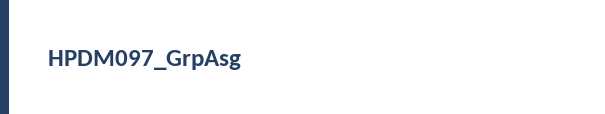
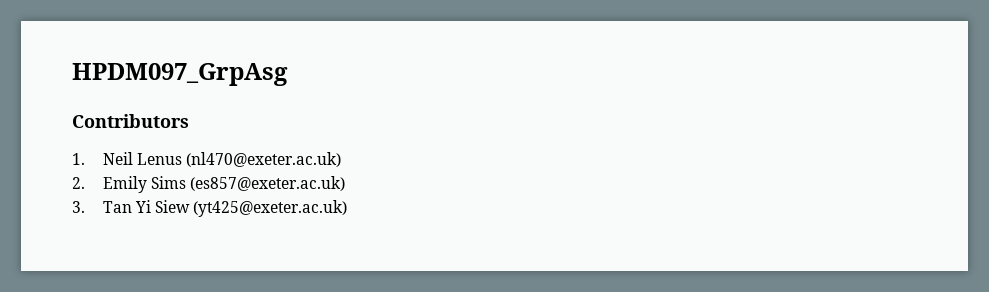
(241, 60) none -> [72,114,189,128] [72,152,342,167] [72,176,346,193] [72,200,348,217] // Contributors // 1. Neil Lenus (nl470@exeter.ac.uk) // 2. Emily Sims (es857@exeter.ac.uk) // 3. Tan Yi Siew (yt425@exeter.ac.uk)

